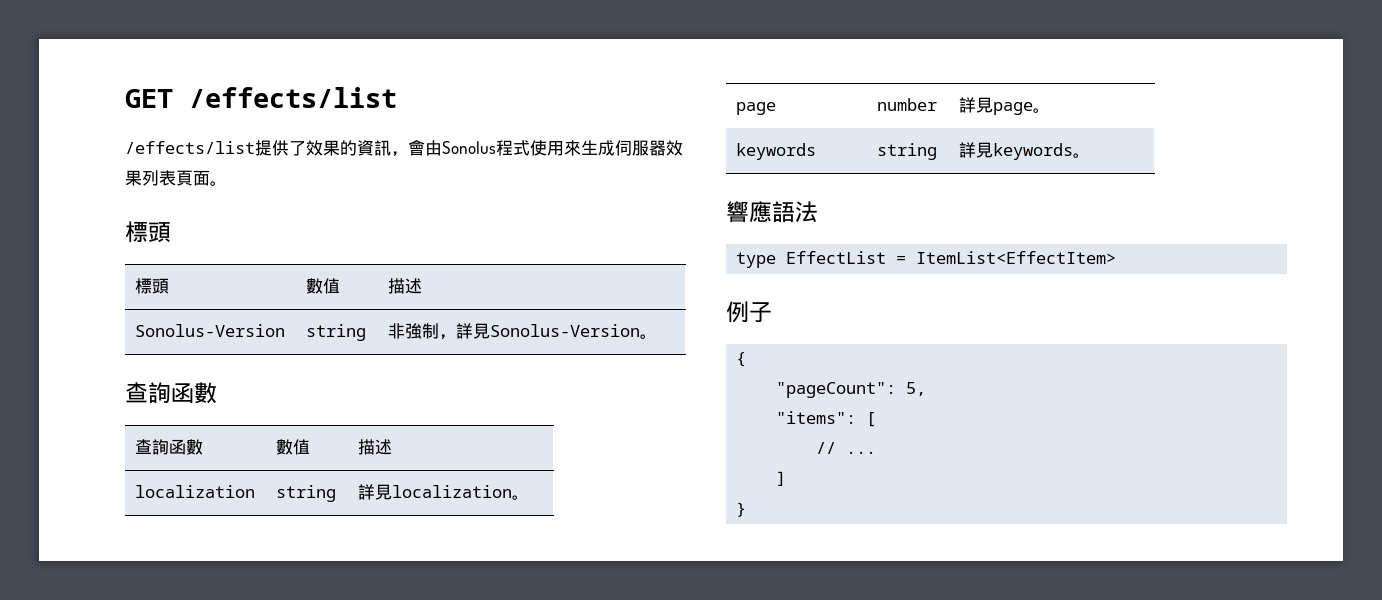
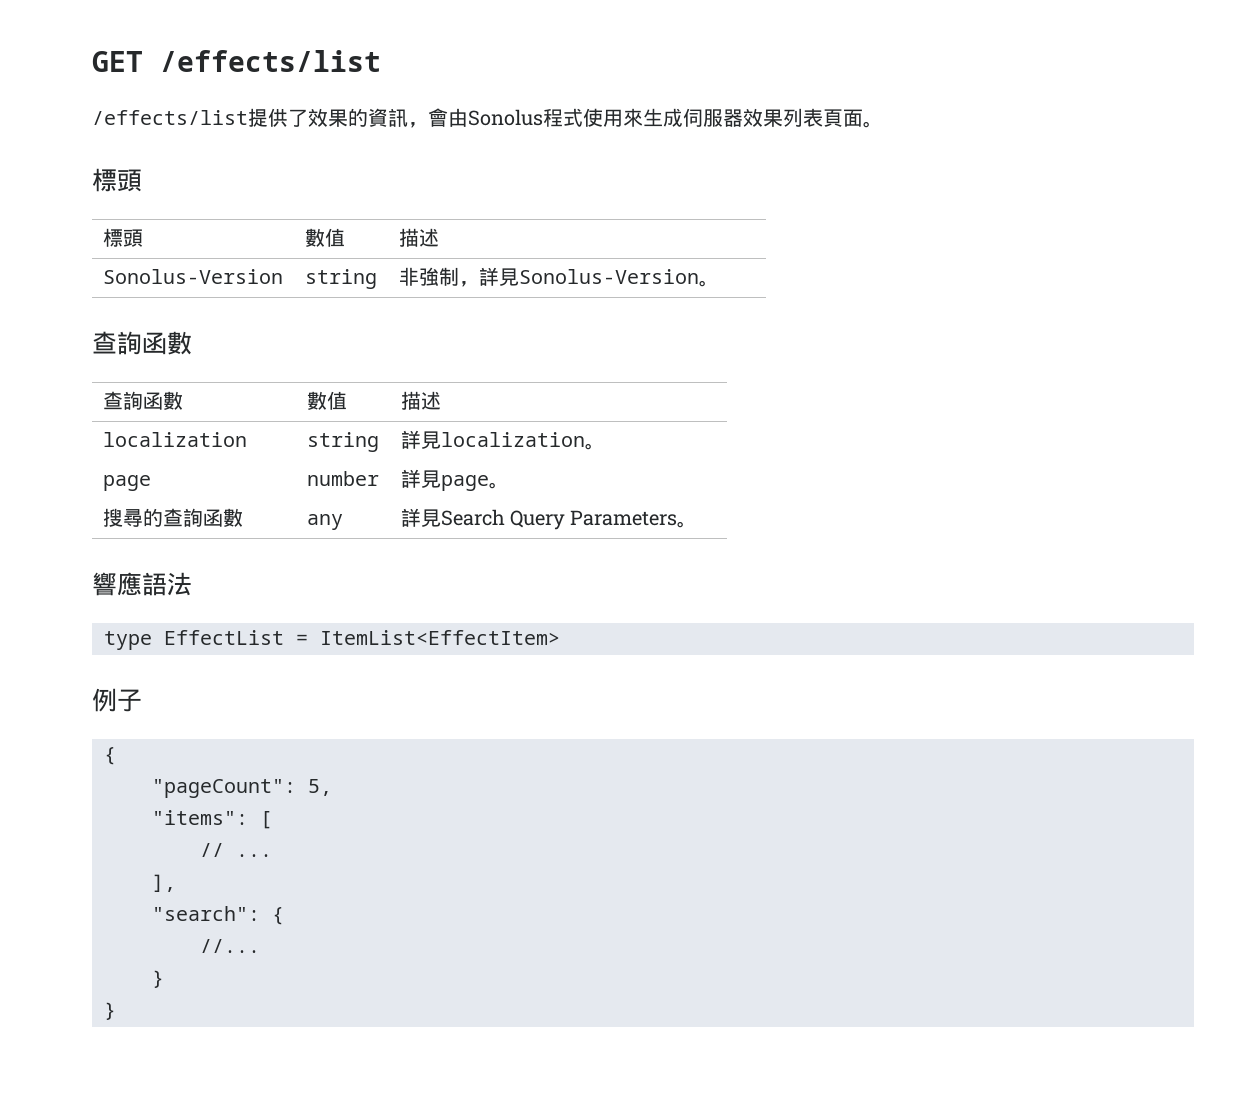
[736,143,817,160] [877,143,938,160] [959,142,1074,160] keywords | string | 詳見keywords -> [102,508,243,527] [306,514,343,530] [400,508,678,530] 搜尋的查詢函數 | any | 詳見Search Query Parameters
[776,471,787,486] [736,502,747,517] ] // } -> [152,874,176,892] [152,906,284,925] [200,939,260,953] [152,970,164,988] [104,1002,116,1020] ], // "search": { // //... // } // }

